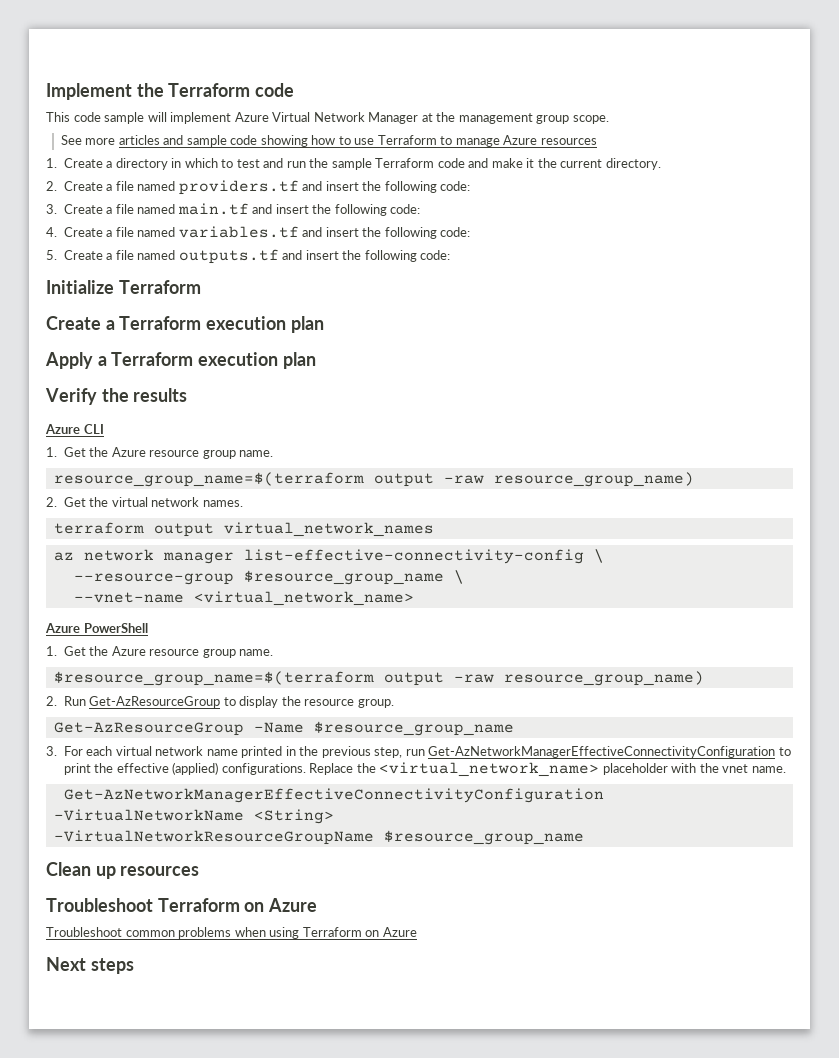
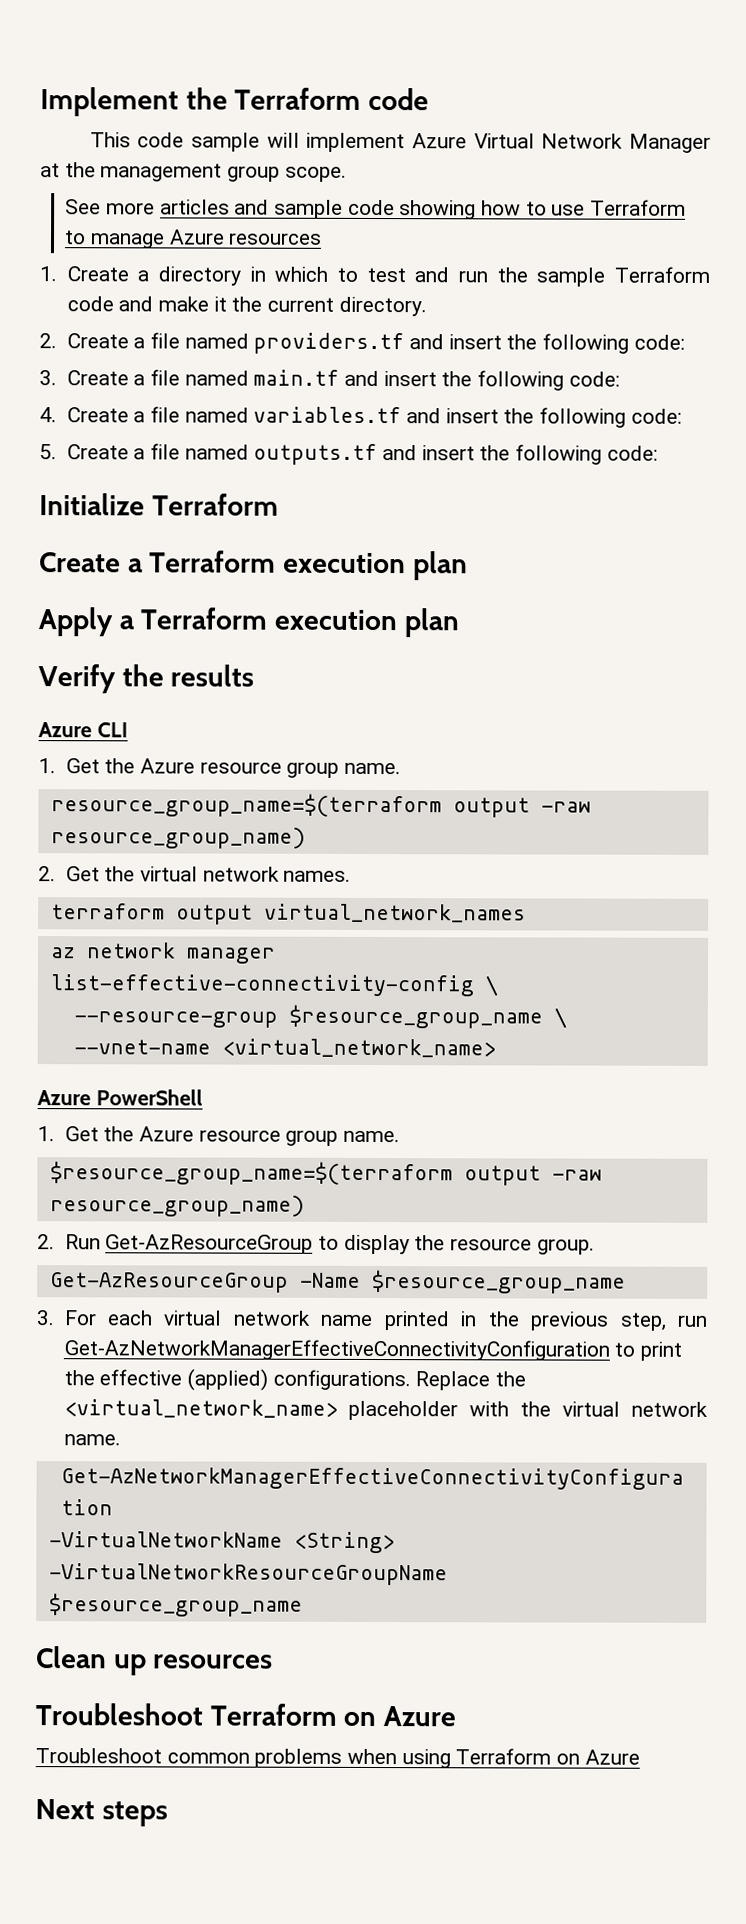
[722,764,749,773] vnet -> [562,1401,708,1417] virtual network

